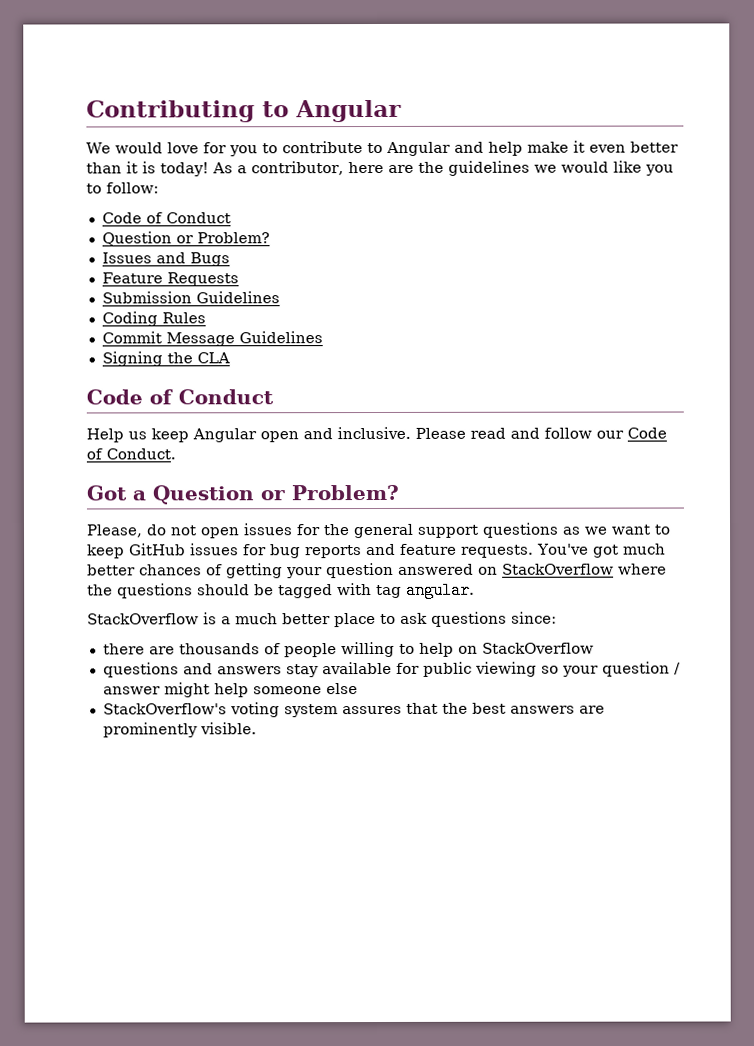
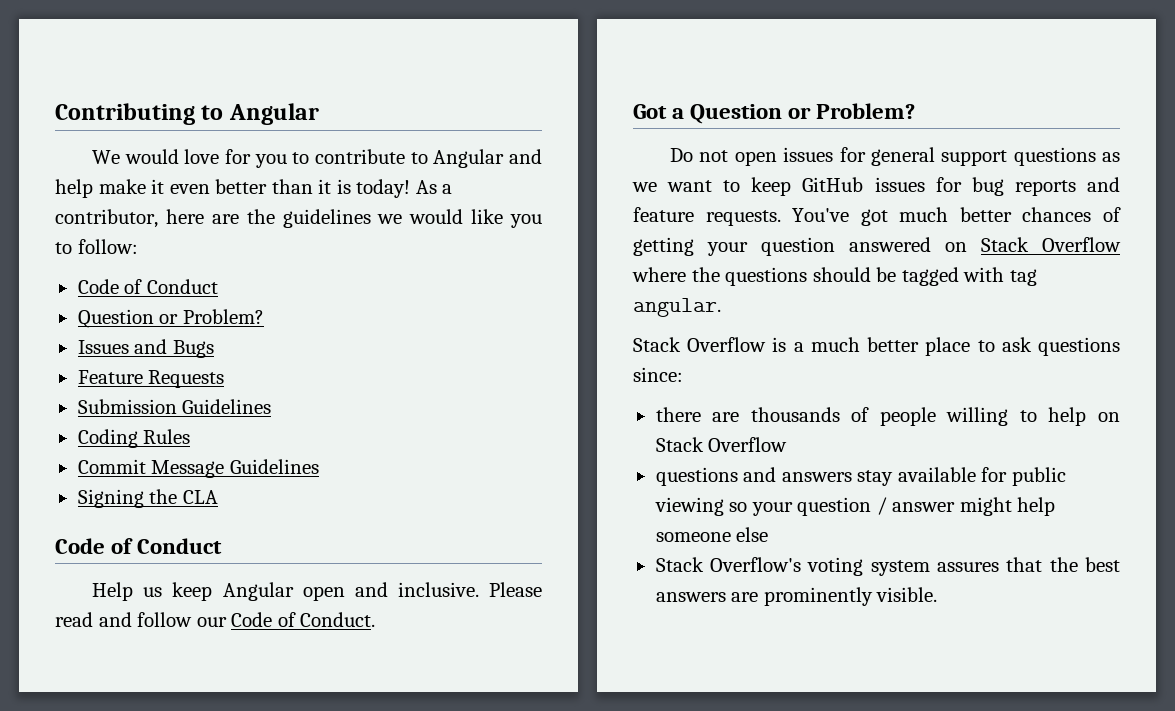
[87,524,167,538] Please, do -> [670,148,694,162] Do
[324,524,350,536] the -> (866, 154) none
[502,563,614,575] StackOverflow -> [981,237,1121,252] Stack Overflow
[87,613,199,625] StackOverflow -> [633,337,767,352] Stack Overflow
[481,642,594,654] StackOverflow -> [655,437,788,452] Stack Overflow
[102,703,227,715] StackOverflow's -> [655,557,801,572] Stack Overflow's

